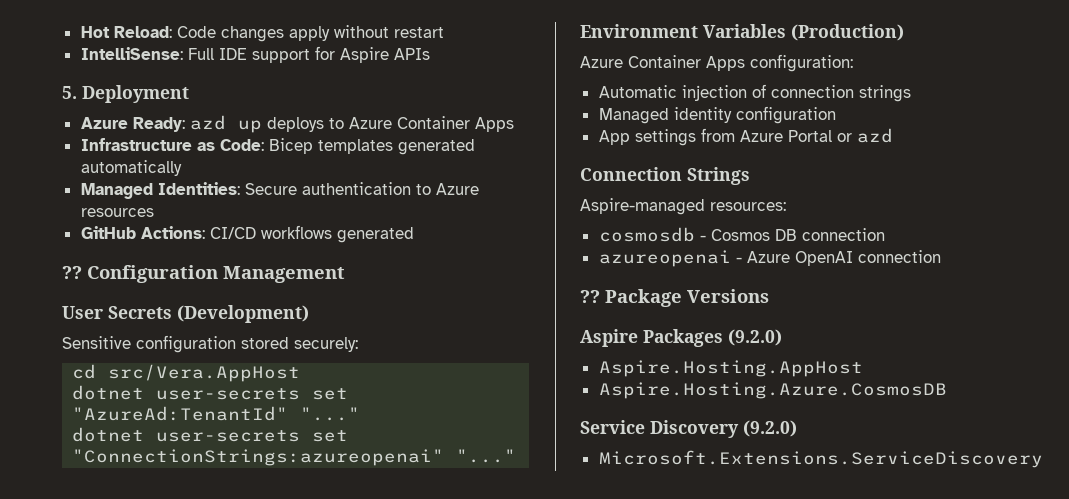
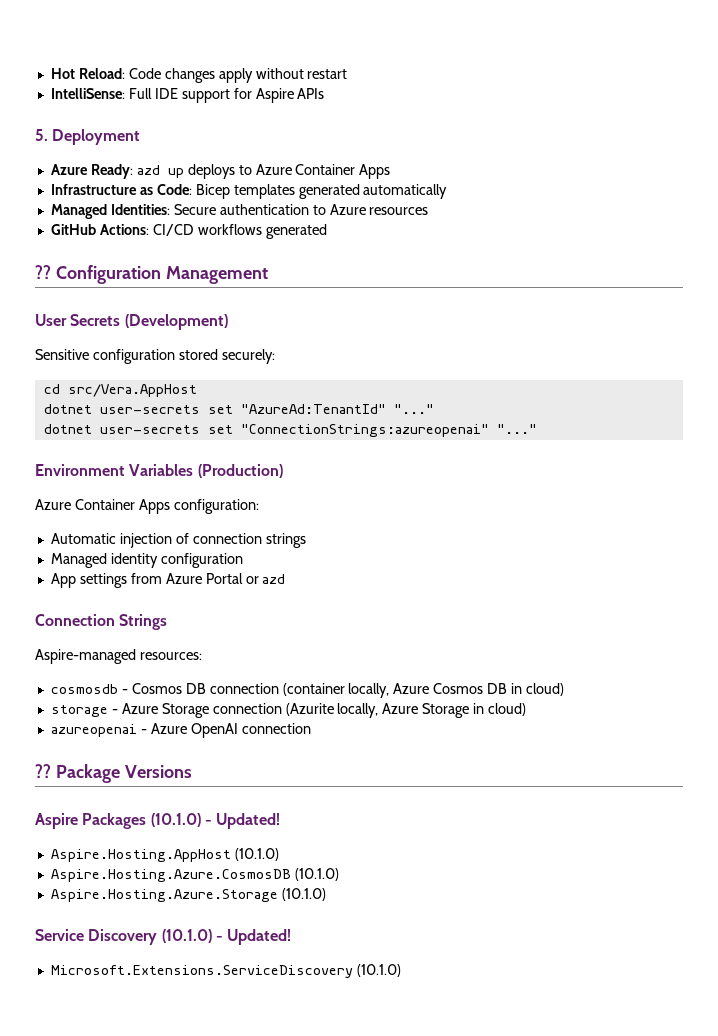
(885, 234) none -> [282,683,565,698] [50,703,527,718] (container locally, Azure Cosmos DB in cloud) // storage - Azure Storage connection (Azurite locally, Azure Storage in cloud)
[728,329,782,346] (9.2.0) -> [150,813,281,829] (10.1.0) - Updated!
(863, 368) none -> [234,848,279,861] (10.1.0)
(947, 390) none -> [294,868,339,881] [50,888,326,902] (10.1.0) // Aspire.Hosting.Azure.Storage (10.1.0)
[743,420,797,437] (9.2.0) -> [161,929,292,945] (10.1.0) - Updated!
(1043, 459) none -> [356,964,401,977] (10.1.0)

